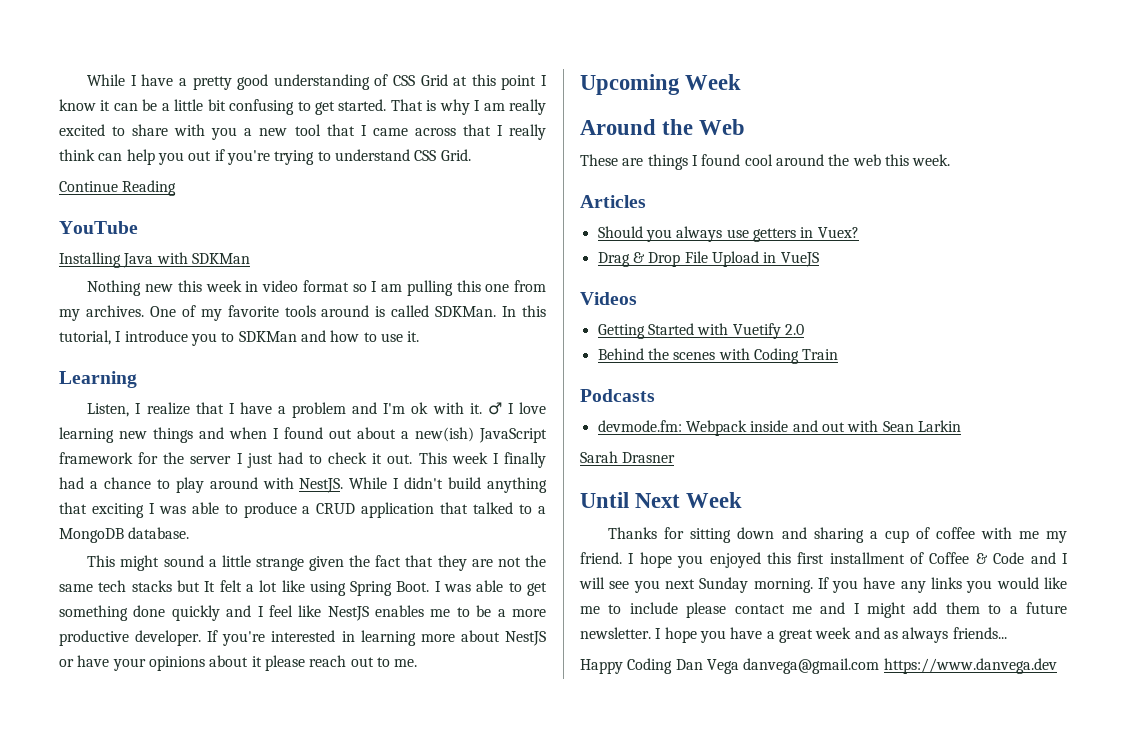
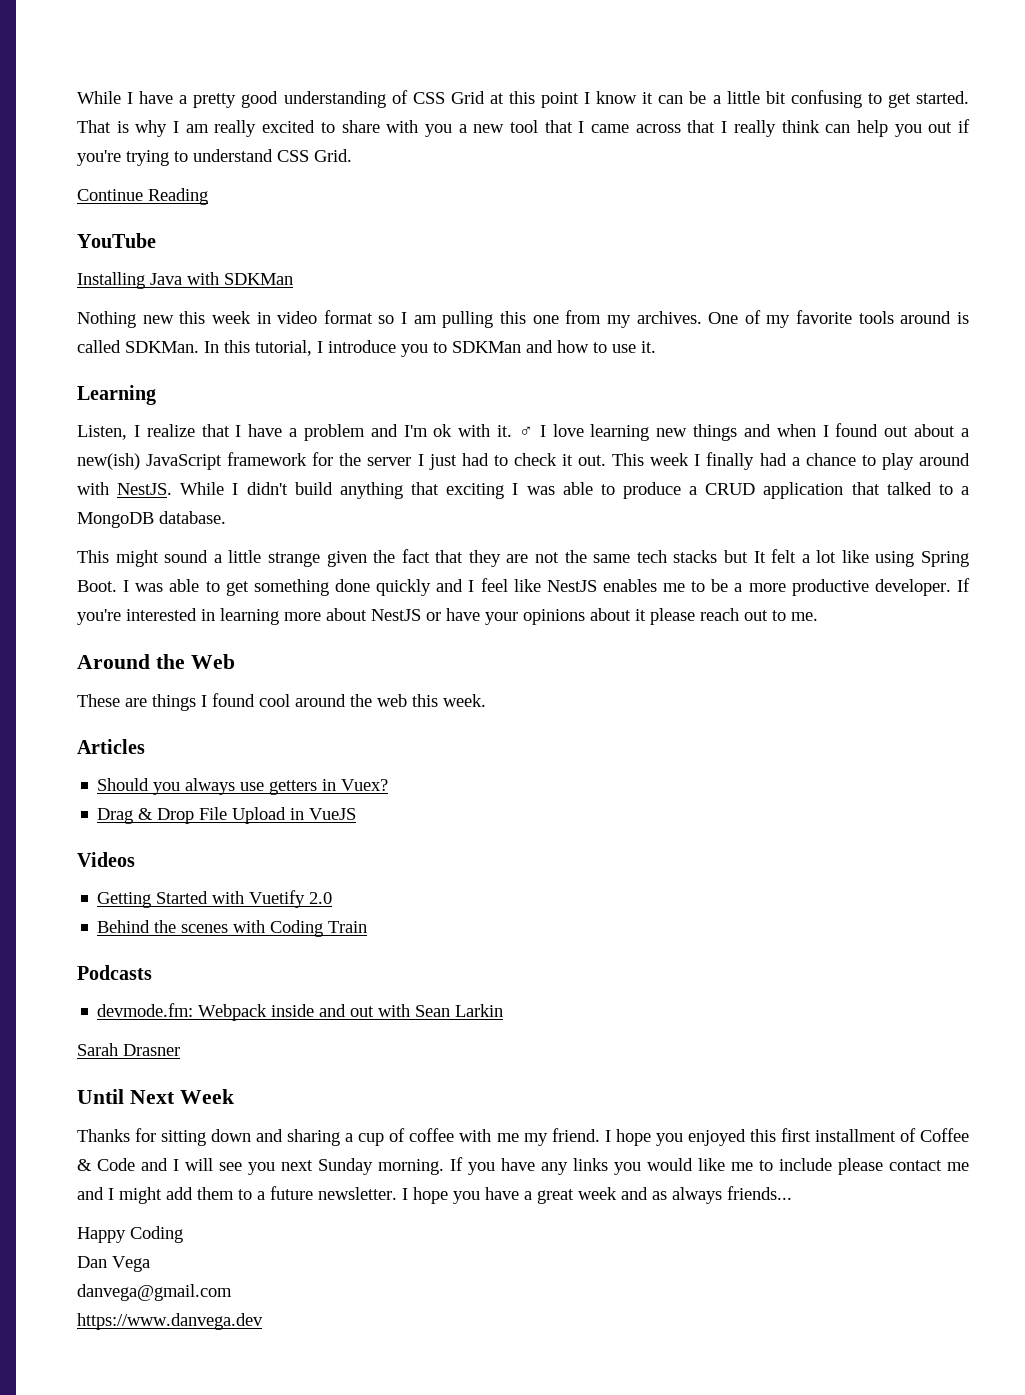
[580,74,742,95] // Upcoming Week -> (818, 616) none
(673, 666) none -> (183, 1234) //
(739, 666) none -> (150, 1264) //
(880, 666) none -> (232, 1292) //

